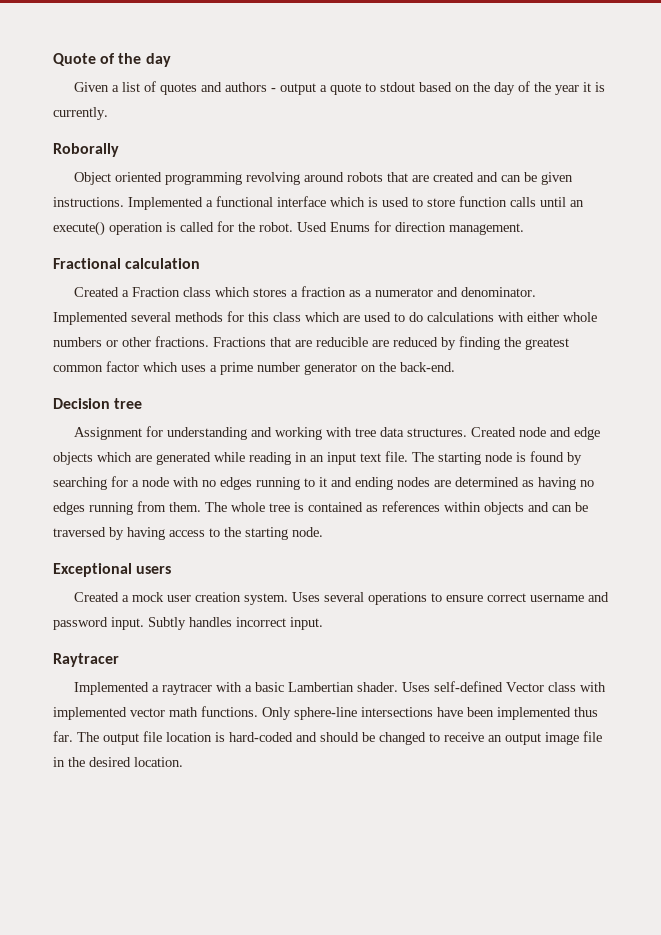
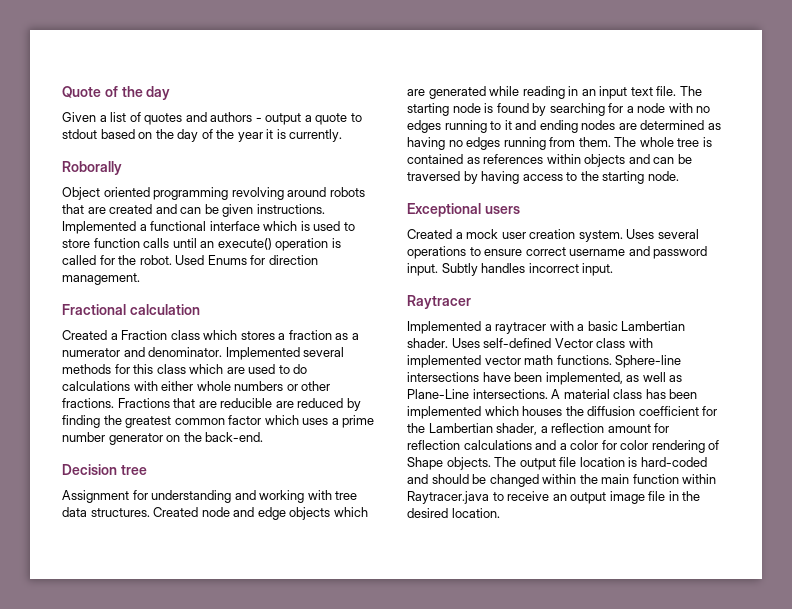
[262,707,357,720] Only sphere-line -> [615,355,682,368] Sphere-line
[497,707,598,720] [53,731,73,742] implemented thus far. -> [545,372,683,385] [407,389,698,399] [407,406,718,419] [407,423,670,435] [407,440,720,453] [407,457,491,470] implemented, as well as Plane-Line intersections. A material class has been implemented which houses the diffusion coefficient for the Lambertian shader, a reflection amount for reflection calculations and a color for color rendering of Shape objects.
(426, 738) none -> [542,474,717,484] [407,491,489,504] within the main function within Raytracer.java

